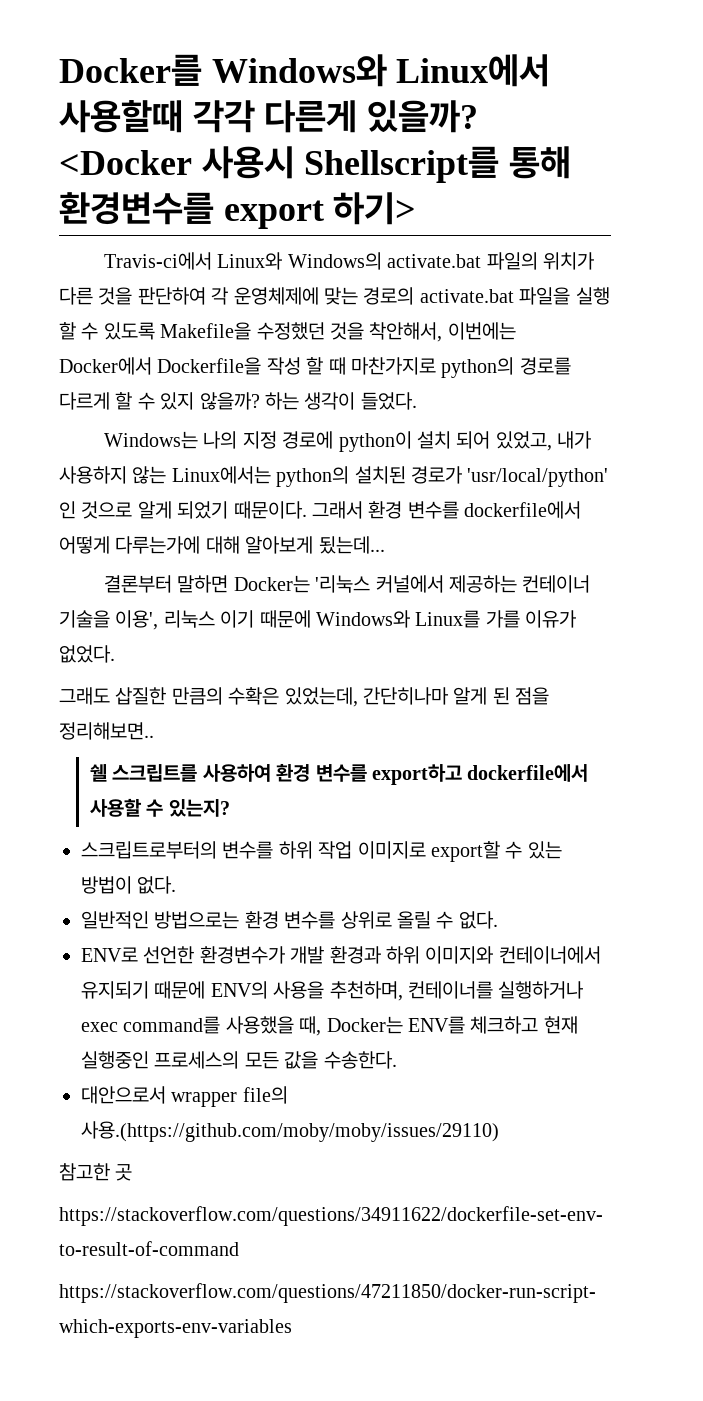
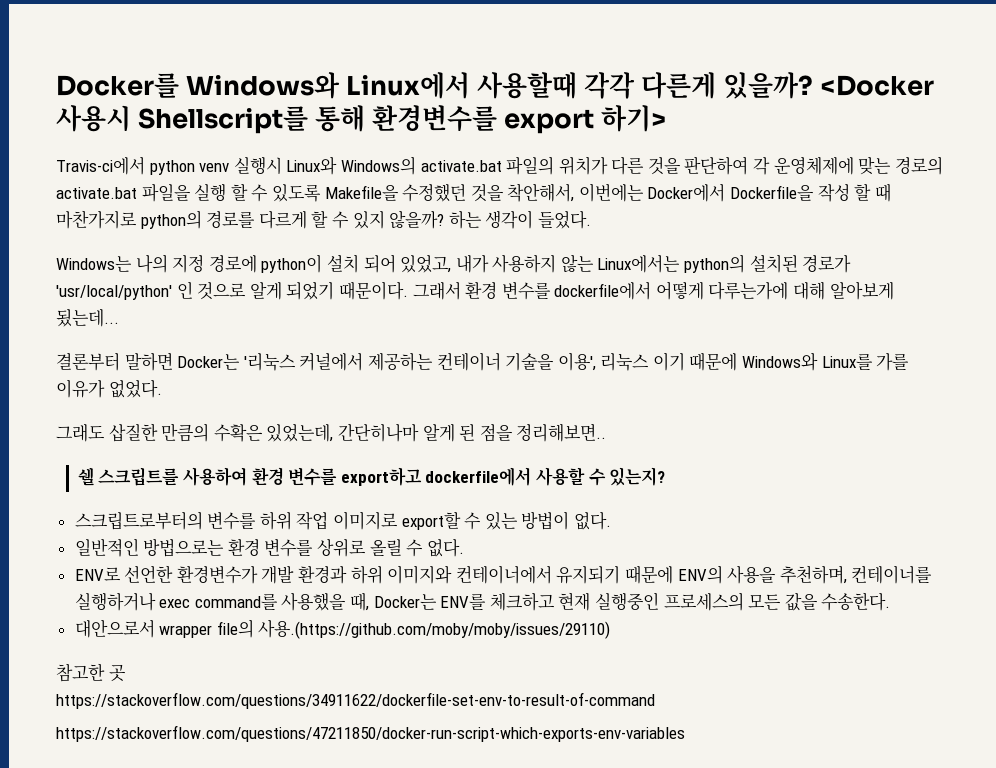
(212, 261) none -> [149,157,282,175] python venv 실행시

